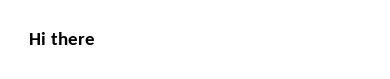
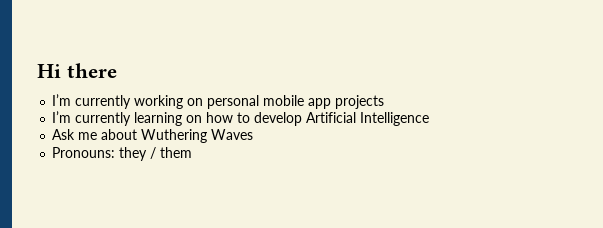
(95, 38) none -> [52,94,385,109] [52,111,430,126] [52,129,254,143] [52,147,193,161] // I’m currently working on personal mobile app projects // I’m currently learning on how to develop Artificial Intelligence // Ask me about Wuthering Waves // Pronouns: they / them

